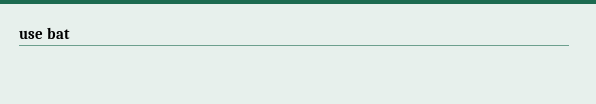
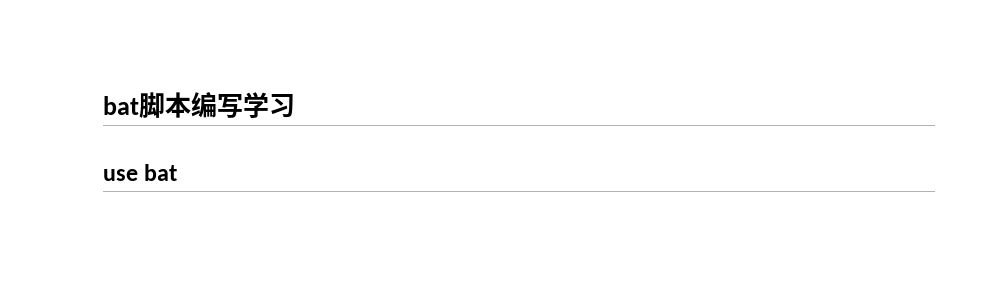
(19, 34) none -> [103,92,295,118] bat脚本编写学习 //

